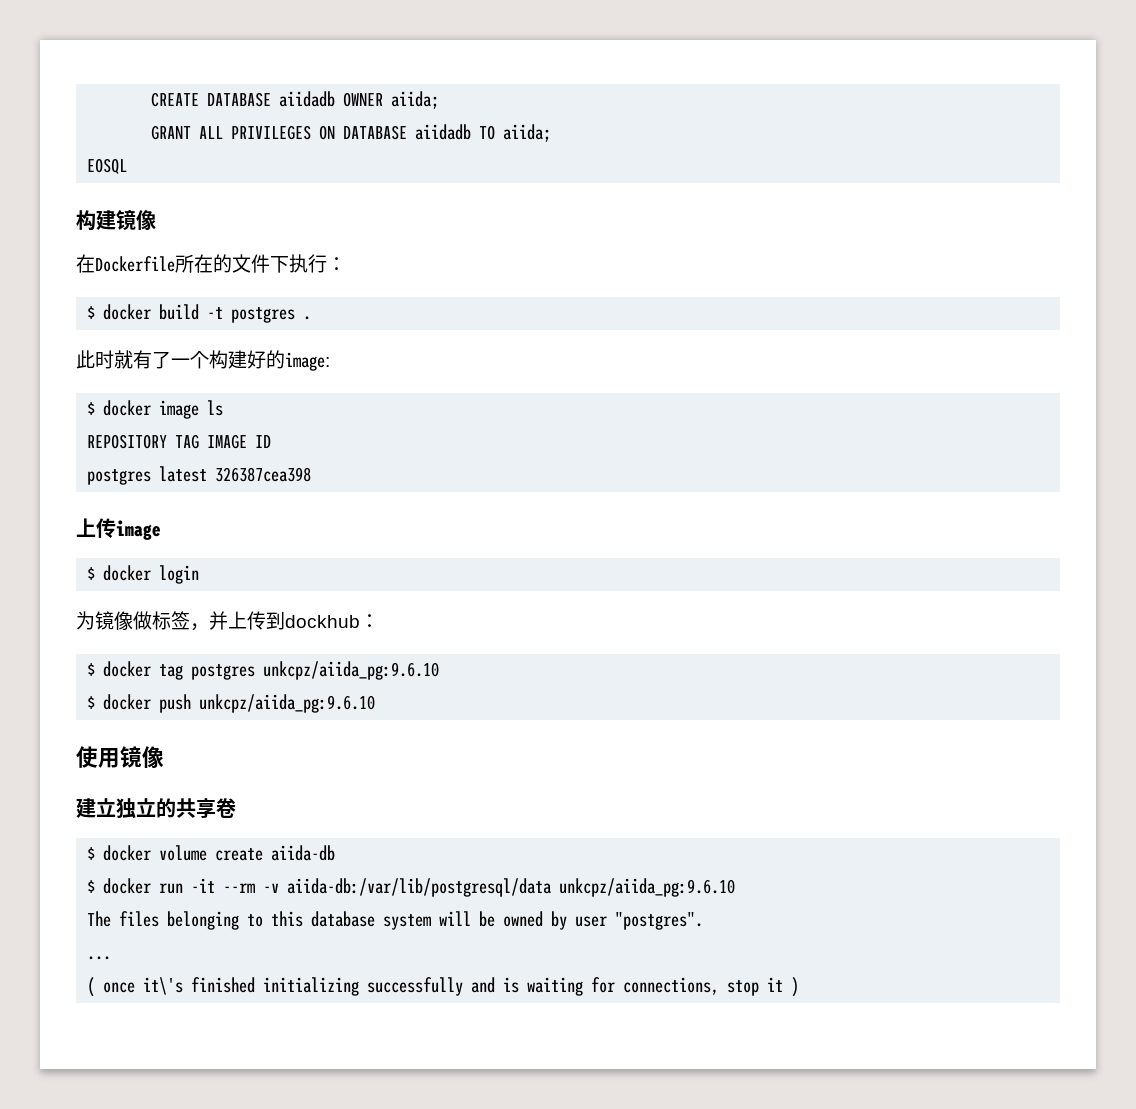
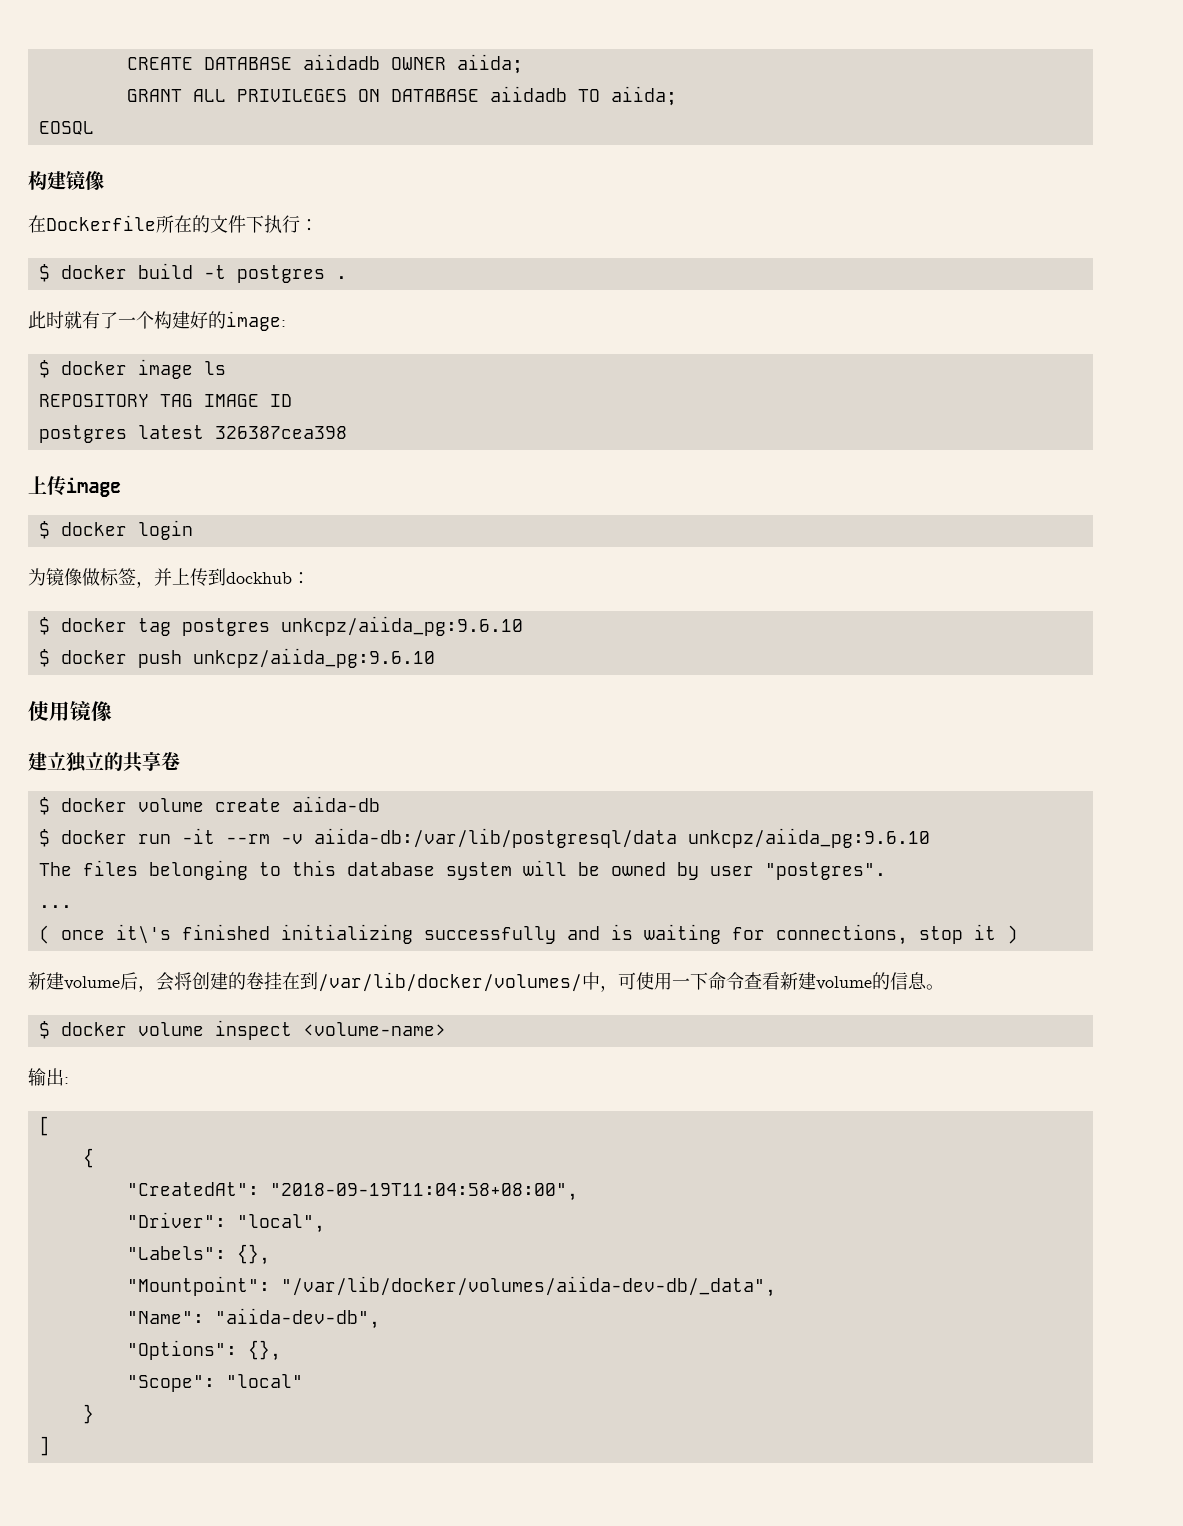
(800, 987) none -> [28,972,944,992] [38,1020,446,1040] [28,1068,69,1086] [38,1116,50,1136] [82,1148,94,1168] [126,1182,578,1201] [126,1212,325,1233] [126,1244,270,1265] [126,1276,776,1297] [126,1308,380,1329] [126,1340,281,1361] [126,1374,303,1392] [82,1404,94,1424] [38,1436,50,1456] // 新建volume后，会将创建的卷挂在到/var/lib/docker/volumes/中，可使用一下命令查看新建volume的信息。 // $ docker volume inspect <volume-name> // 输出: // [ // { // "CreatedAt": "2018-09-19T11:04:58+08:00", // "Driver": "local", // "Labels": {}, // "Mountpoint": "/var/lib/docker/volumes/aiida-dev-db/_data", // "Name": "aiida-dev-db", // "Options": {}, // "Scope": "local" // } // ]

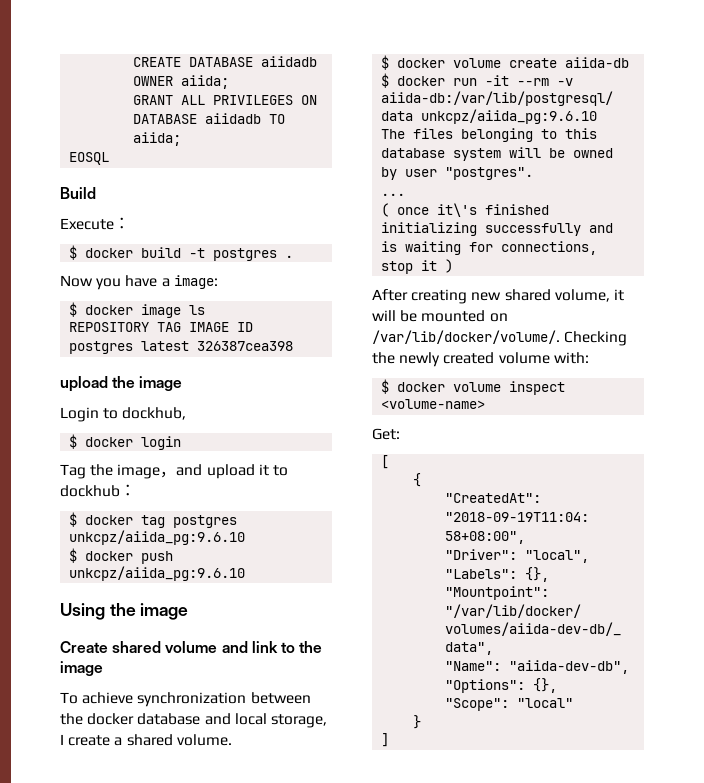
[28,171,104,191] [28,215,300,233] 构建镜像 // 在Dockerfile所在的文件下执行 -> [60,187,96,199] [60,218,114,230] Build // Execute
[28,311,226,329] 此时就有了一个构建好的 -> [60,275,170,290] Now you have a
[28,476,121,497] 上传image -> [60,376,183,392] [60,407,187,422] upload the image // Login to dockhub,
[28,568,226,588] 为镜像做标签，并上传到 -> [60,464,288,479] Tag the image，and upload it to
[28,701,112,722] [28,752,180,773] 使用镜像 // 建立独立的共享卷 -> [60,603,189,620] [60,641,323,653] [60,661,103,676] [60,692,311,707] [60,713,327,728] [60,734,232,746] Using the image // Create shared volume and link to the image // To achieve synchronization between the docker database and local storage, I create a shared volume.
[28,972,944,992] 新建volume后，会将创建的卷挂在到/var/lib/docker/volumes/中，可使用一下命令查看新建volume的信息。 -> [372,289,624,304] [372,310,508,322] [372,330,628,346] [372,352,589,367] After creating new shared volume, it will be mounted on /var/lib/docker/volume/. Checking the newly created volume with:
[28,1068,69,1086] 输出: -> [372,428,400,440] Get:

